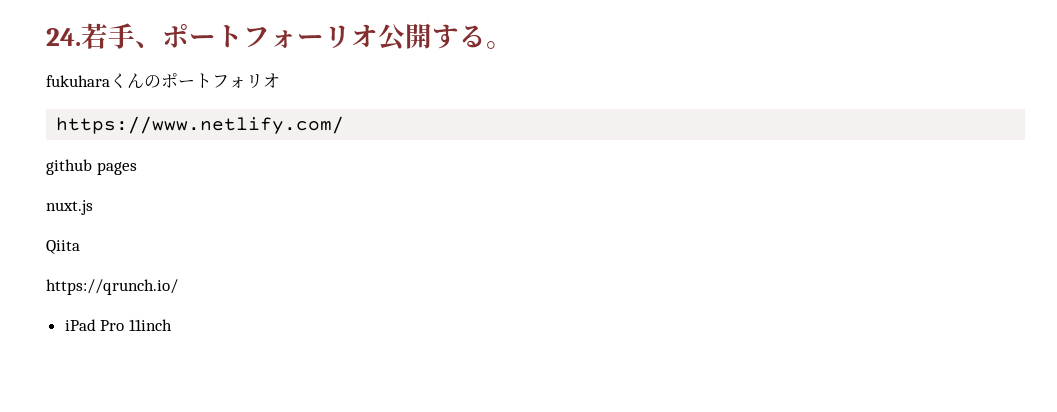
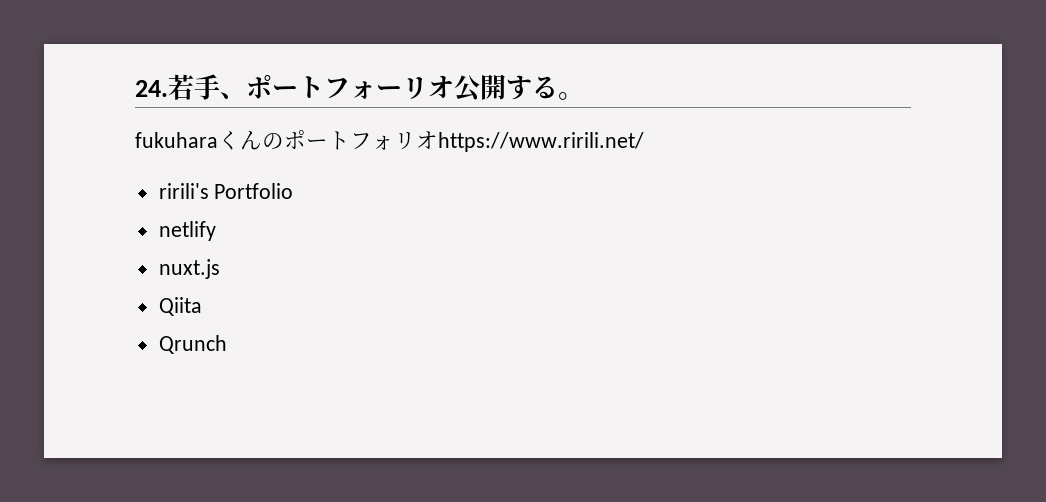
[56,116,345,134] [46,159,137,175] [46,200,93,215] [46,240,80,254] [46,279,178,295] [64,319,172,331] // https://www.netlify.com/ // github pages // nuxt.js // Qiita // https://qrunch.io/ // iPad Pro 11inch -> [438,132,644,152] [158,183,294,199] [158,221,216,241] [158,259,220,279] [158,297,202,316] [158,335,227,354] https://www.ririli.net/ // ririli's Portfolio // netlify // nuxt.js // Qiita // Qrunch

